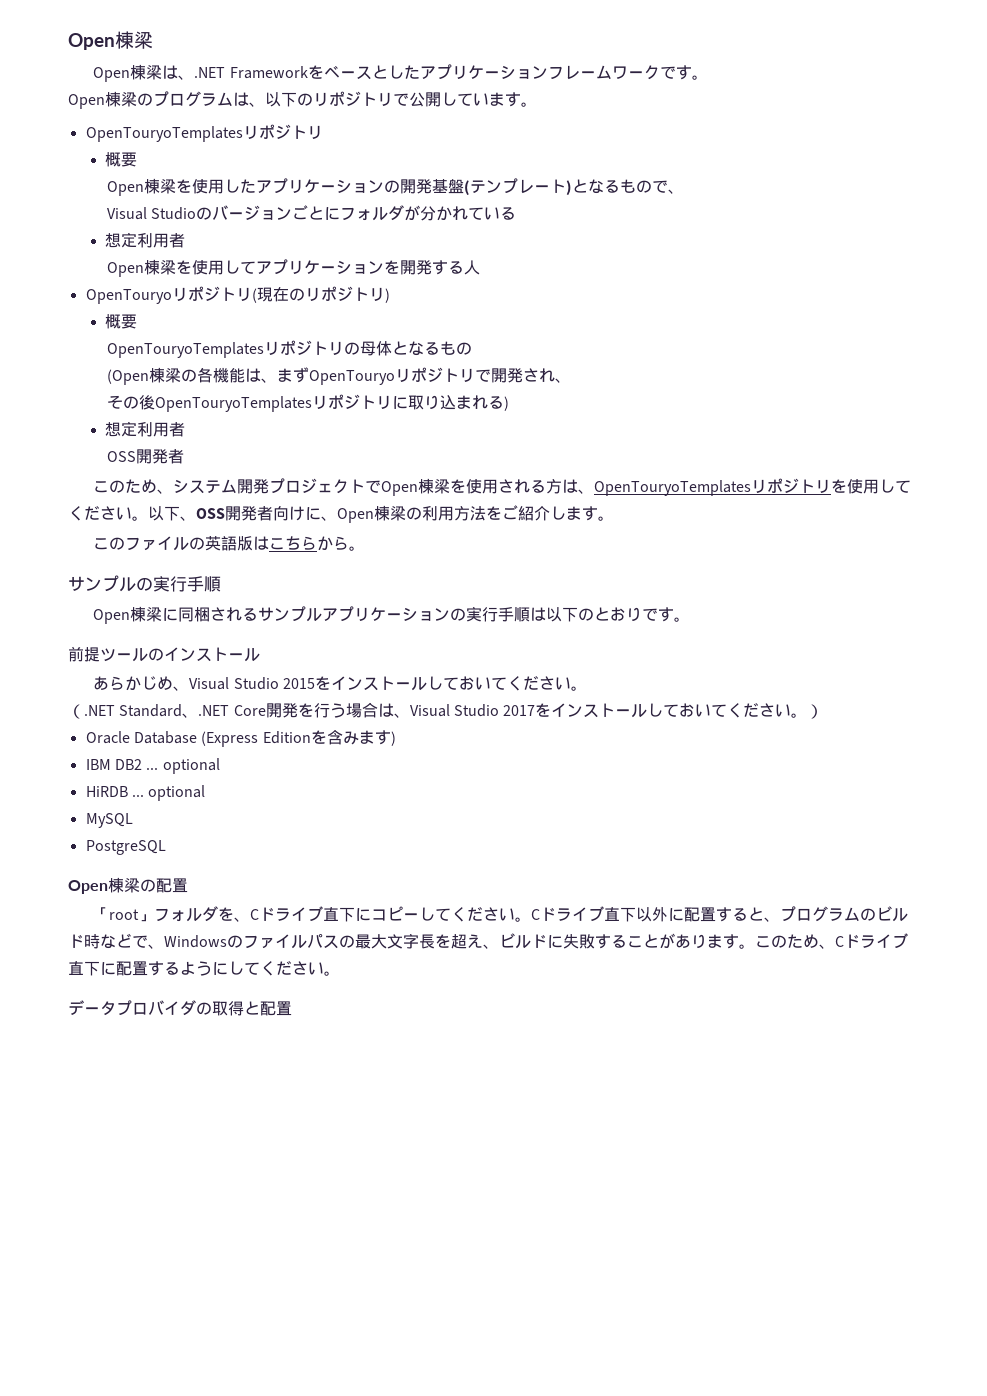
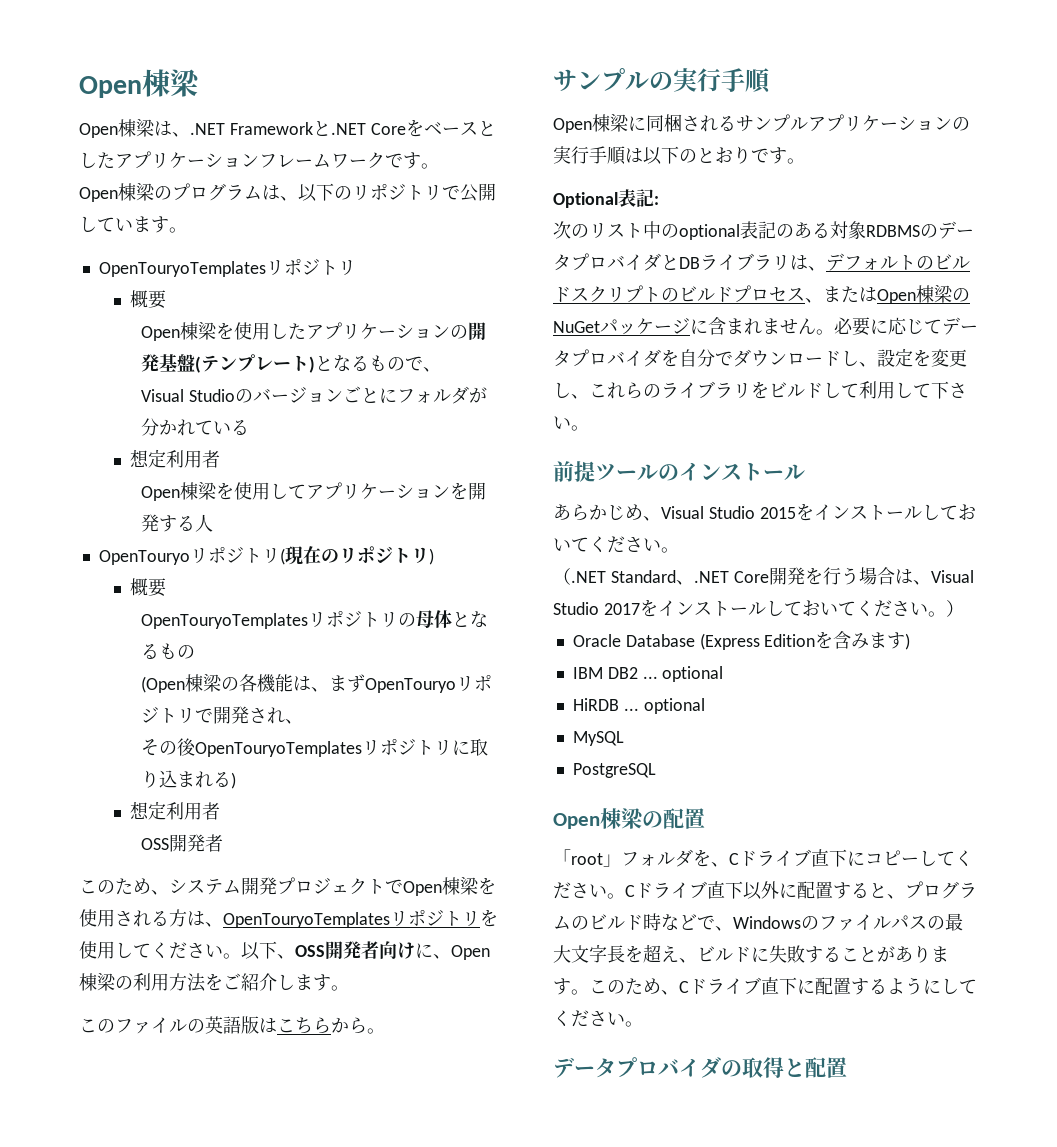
(308, 72) none -> [312,121,406,136] と.NET Core
(691, 619) none -> [553,189,659,208] [553,221,974,240] [553,253,970,271] [553,284,970,304] [553,317,978,336] [553,348,967,367] [553,381,967,399] [553,416,589,431] // Optional表記: // 次のリスト中のoptional表記のある対象RDBMSのデータプロバイダとDBライブラリは、デフォルトのビルドスクリプトのビルドプロセス、またはOpen棟梁のNuGetパッケージに含まれません。必要に応じてデータプロバイダを自分でダウンロードし、設定を変更し、これらのライブラリをビルドして利用して下さい。

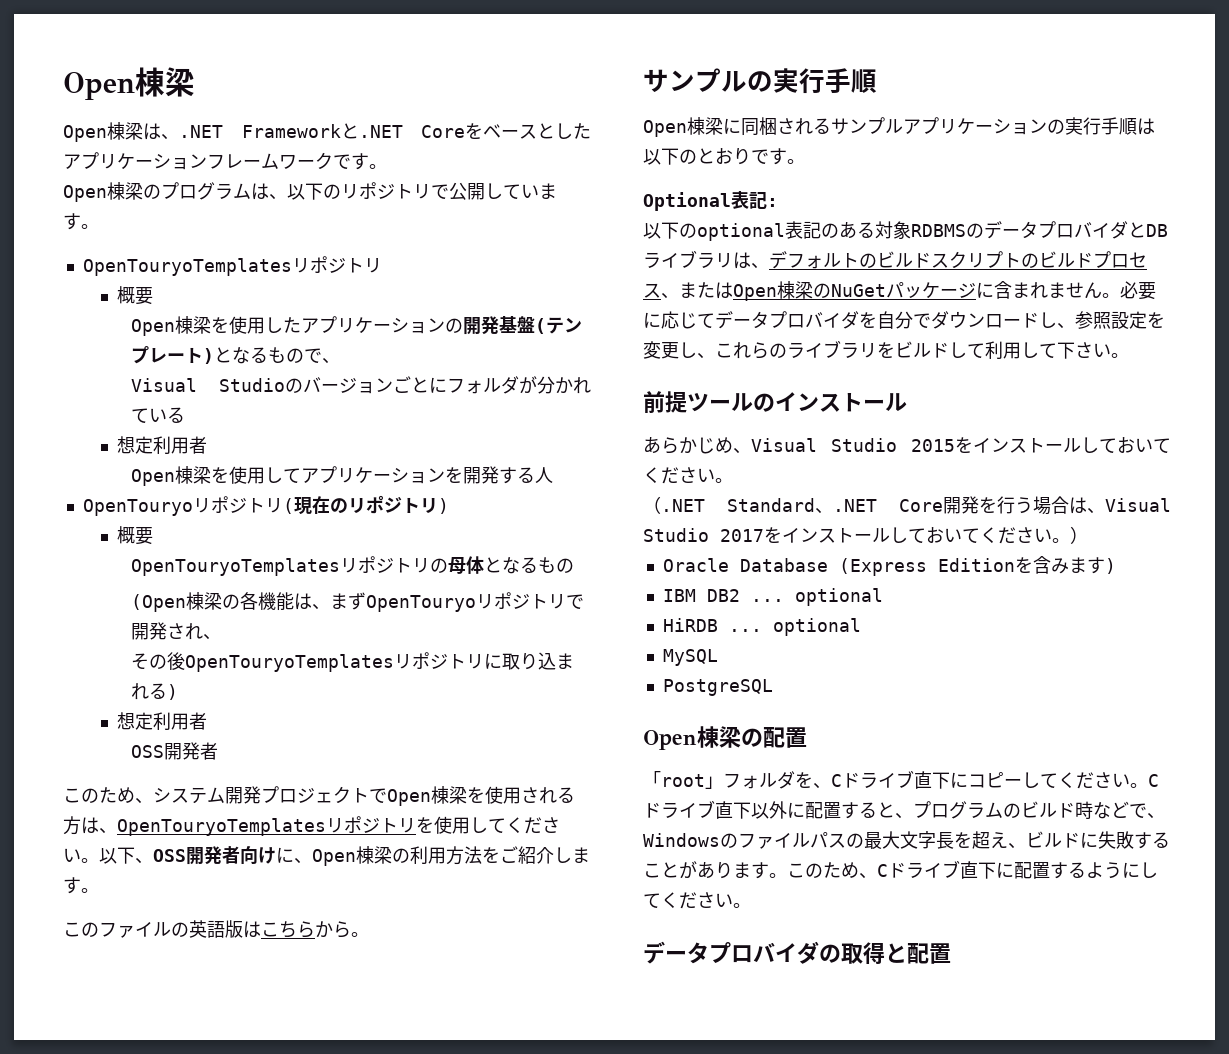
[553,221,661,239] 次のリスト中 -> [643,222,679,239] 以下
(877, 364) none -> [1075,311,1111,329] 参照

